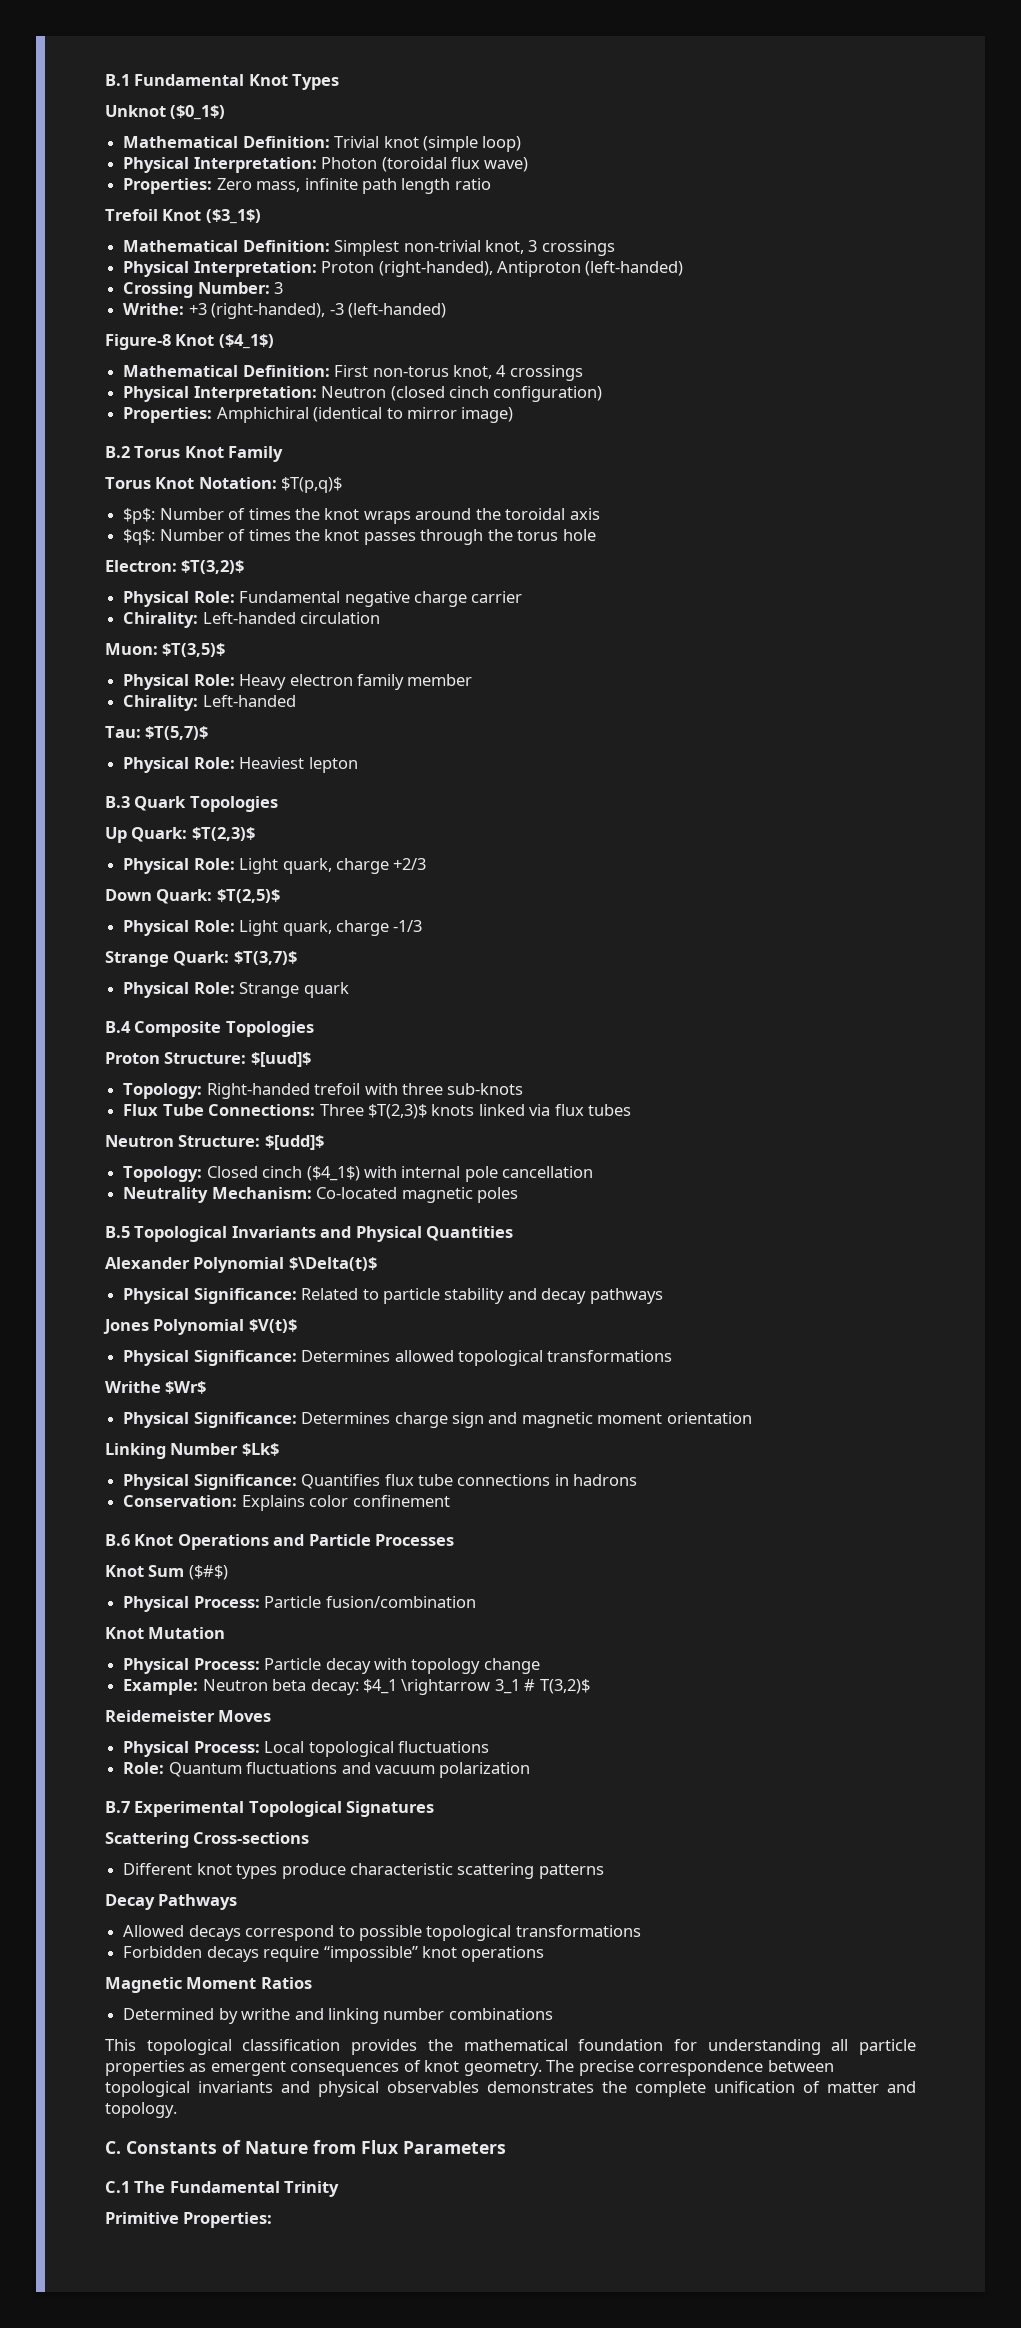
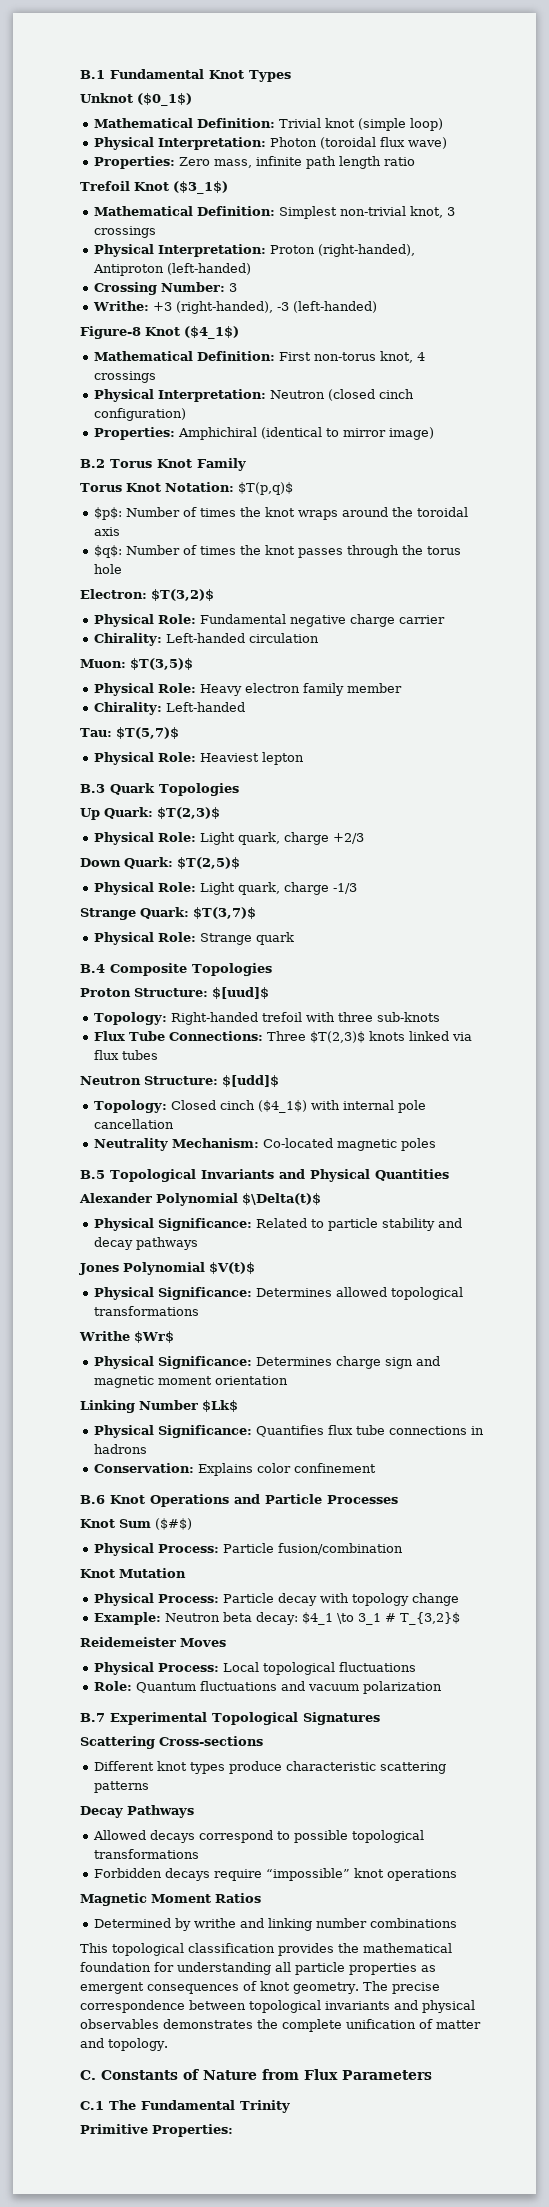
[401,1679,491,1695] \rightarrow -> [337,1613,355,1624] \to
[539,1679,590,1694] T(3,2)$ -> [400,1612,461,1625] T_{3,2}$

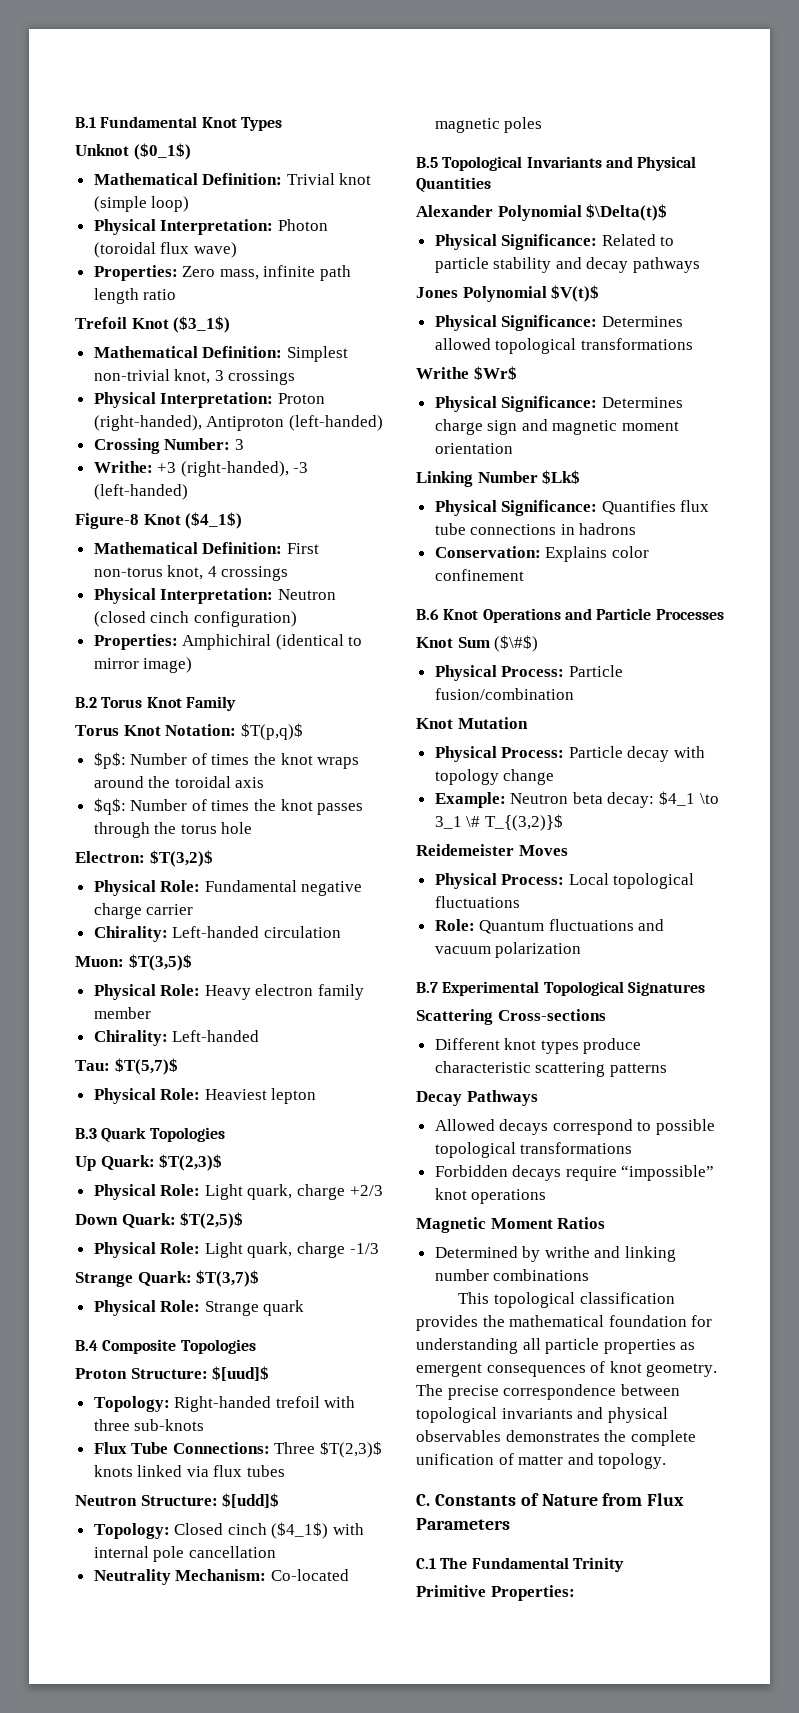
[155,1518,192,1530] ($#$) -> [494,635,539,652] ($\#$)
[385,1612,461,1625] # T_{3,2}$ -> [466,814,563,831] \# T_{(3,2)}$

